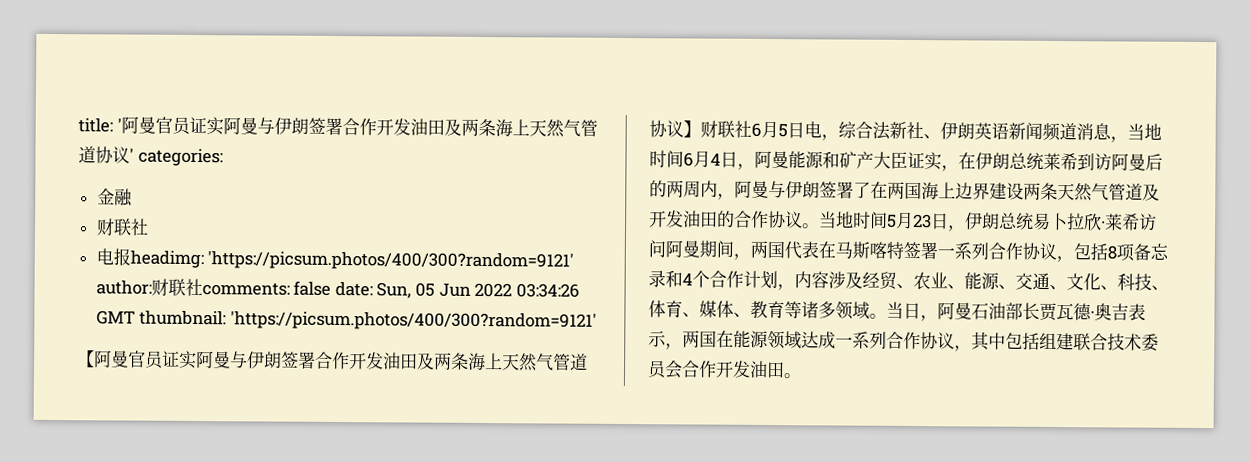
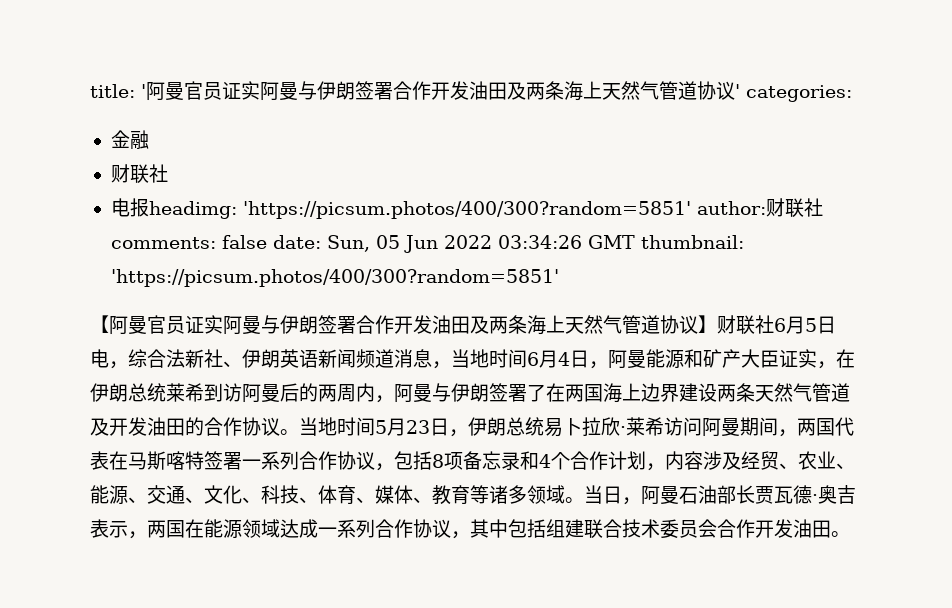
[207,251,575,271] 'https://picsum.photos/400/300?random=9121' -> [242,201,691,219] 'https://picsum.photos/400/300?random=5851'
[229,311,597,331] 'https://picsum.photos/400/300?random=9121' -> [110,269,559,287] 'https://picsum.photos/400/300?random=5851'

